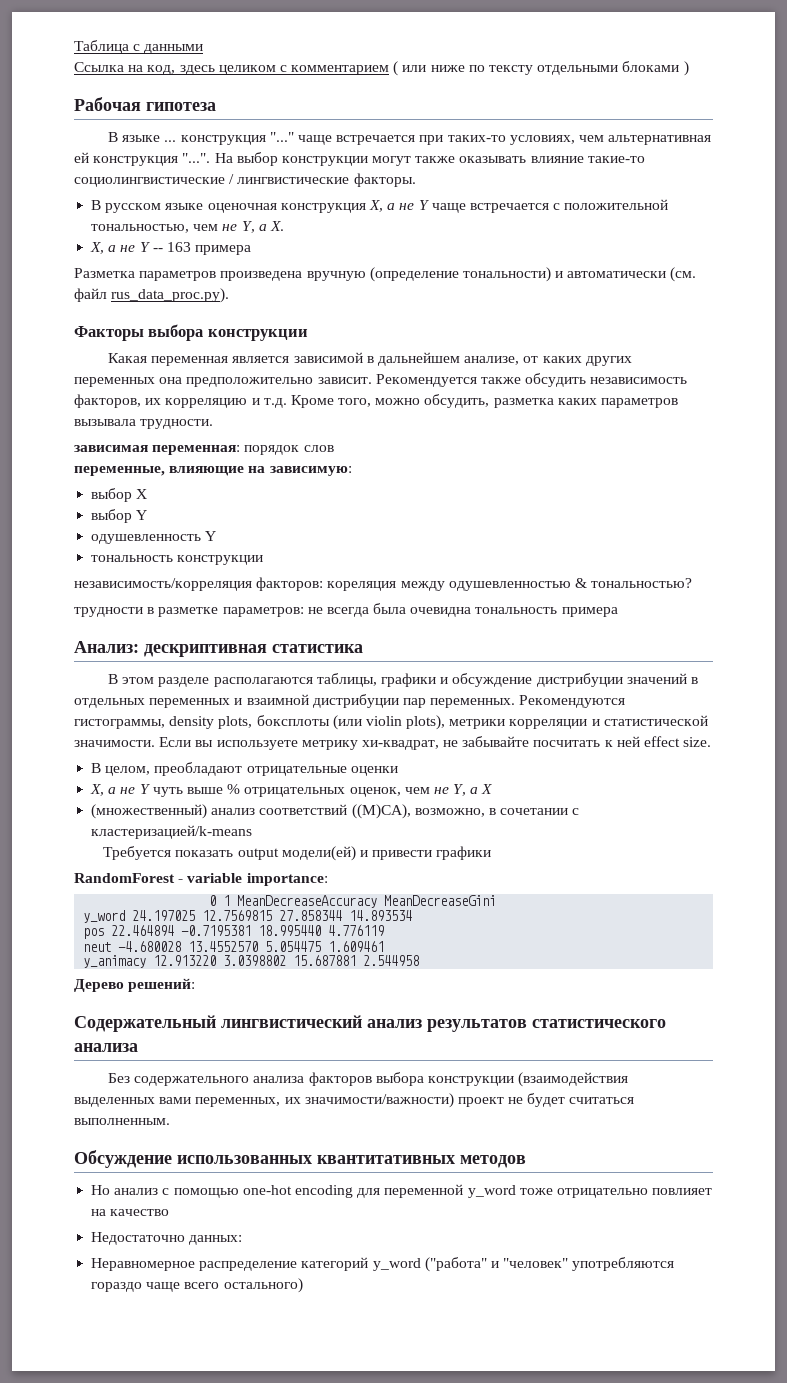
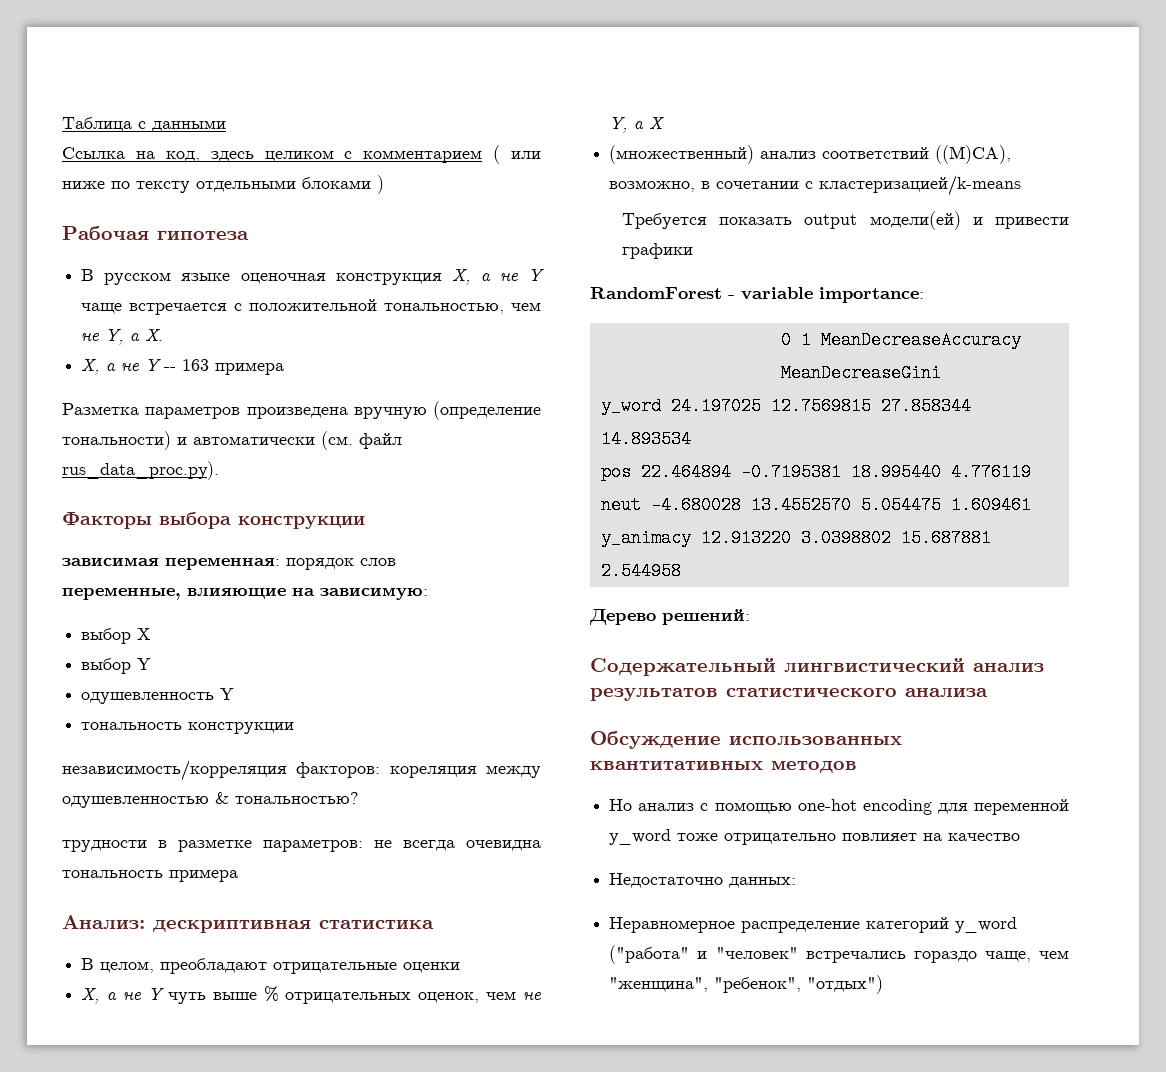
[108,132,712,145] [74,152,645,166] [74,173,416,187] // В языке ... конструкция "..." чаще встречается при таких-то условиях, чем альтернативная ей конструкция "...". На выбор конструкции могут также оказывать влияние такие-то социолингвистические / лингвистические факторы. -> (249, 235) none
[108,352,632,366] [74,373,688,387] [74,394,679,408] [74,419,214,429] // Какая переменная является зависимой в дальнейшем анализе, от каких других переменных она предположительно зависит. Рекомендуется также обсудить независимость факторов, их корреляцию и т.д. Кроме того, можно обсудить, разметка каких параметров вызывала трудности. -> (365, 522) none
[373,603,407,614] была -> (455, 845) none
[108,673,698,687] [74,694,626,708] [74,715,708,730] [74,736,712,750] // В этом разделе располагаются таблицы, графики и обсуждение дистрибуции значений в отдельных переменных и взаимной дистрибуции пар переменных. Рекомендуются гистограммы, density plots, боксплоты (или violin plots), метрики корреляции и статистической значимости. Если вы используете метрику хи-квадрат, не забывайте посчитать к ней effect size. -> (434, 924) none
[108,1072,629,1087] [74,1093,635,1108] [74,1118,170,1125] // Без содержательного анализа факторов выбора конструкции (взаимодействия выделенных вами переменных, их значимости/важности) проект не будет считаться выполненным. -> (988, 692) none
[572,1257,675,1271] [91,1278,303,1293] употребляются гораздо чаще всего остального) -> [805,950,1069,963] [609,975,884,994] встречались гораздо чаще, чем "женщина", "ребенок", "отдых")

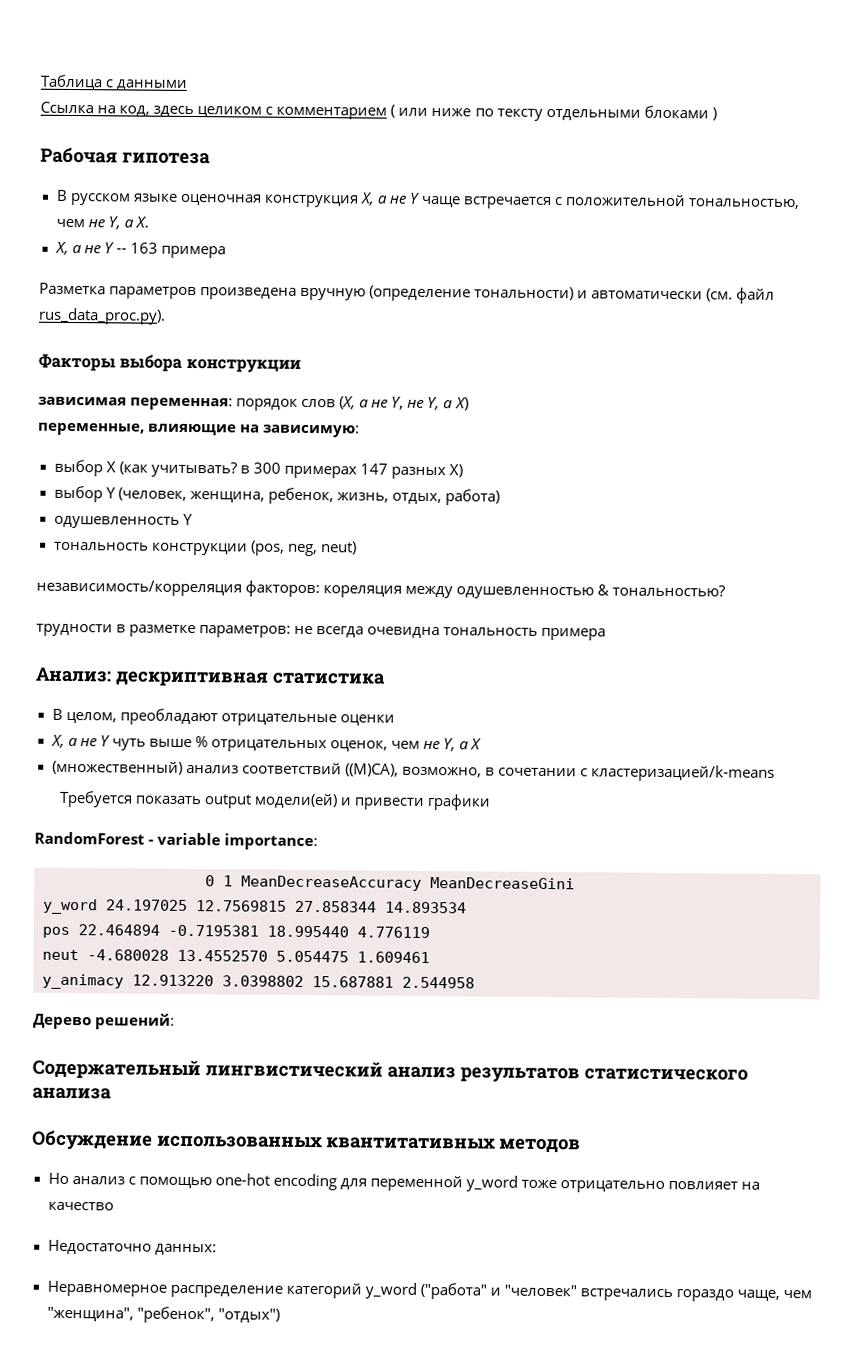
(396, 562) none -> [339,396,469,411] (X, а не Y, не Y, а X)
[81,658,152,674] // выбор Y -> [118,461,463,480] [53,485,500,506] (как учитывать? в 300 примерах 147 разных X) // выбор Y (человек, женщина, ребенок, жизнь, отдых, работа)
(295, 728) none -> [250,540,357,557] (pos, neg, neut)

